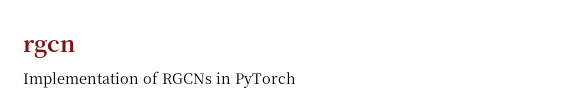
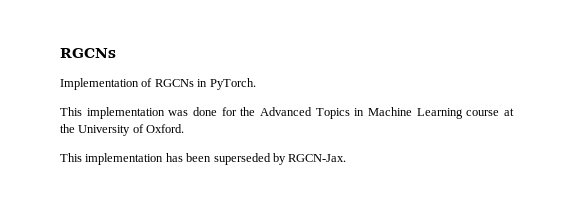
[23,40,75,58] rgcn -> [60,48,116,58] RGCNs
[235,72,296,88] PyTorch -> [209,78,256,90] [60,107,514,119] [60,124,185,136] [60,153,347,165] PyTorch. // This implementation was done for the Advanced Topics in Machine Learning course at the University of Oxford. // This implementation has been superseded by RGCN-Jax.

